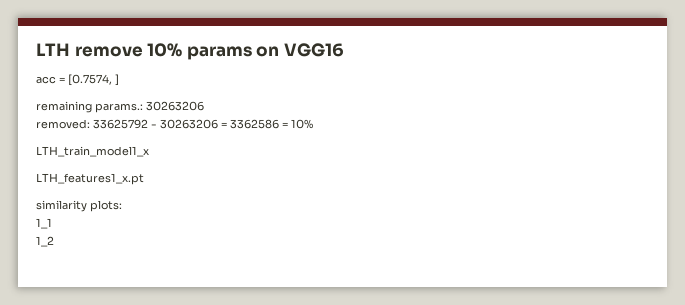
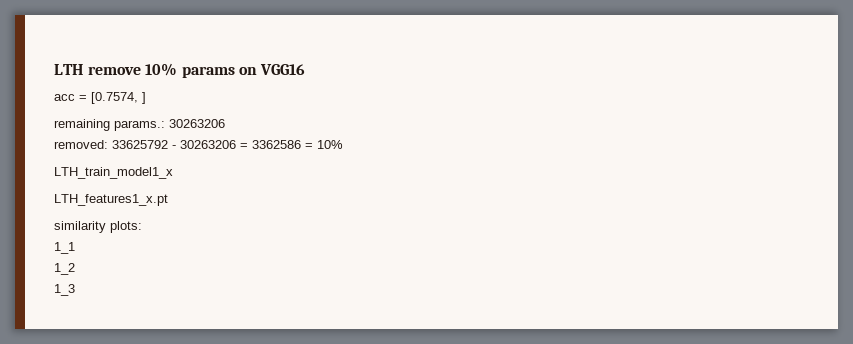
(54, 241) none -> [54,284,75,296] // 1_3

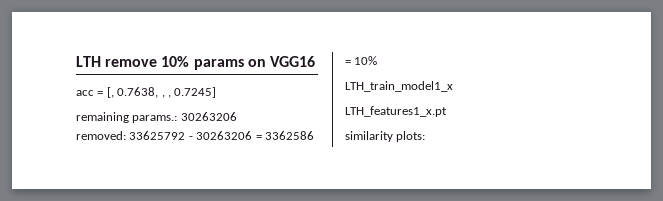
[91,92,146,104] [0.7574, ] -> [106,87,217,98] [, 0.7638, , , 0.7245]
[54,242,75,254] [54,263,75,275] [54,284,75,296] // 1_1 // 1_2 // 1_3 -> (426, 136) none

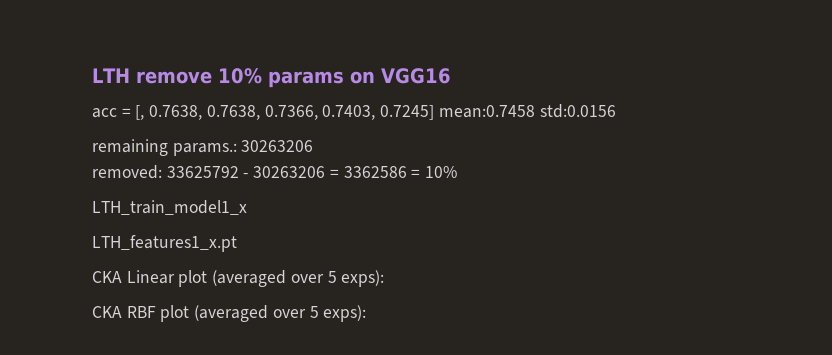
[161,95,171,98] , , -> [206,105,376,120] 0.7638, 0.7366, 0.7403,
(217, 92) none -> [438,104,616,118] mean:0.7458 std:0.0156
[345,131,426,142] similarity plots: -> [92,270,385,287] [92,305,367,322] CKA Linear plot (averaged over 5 exps): // CKA RBF plot (averaged over 5 exps):

